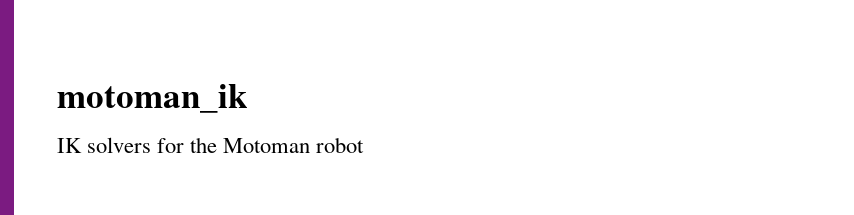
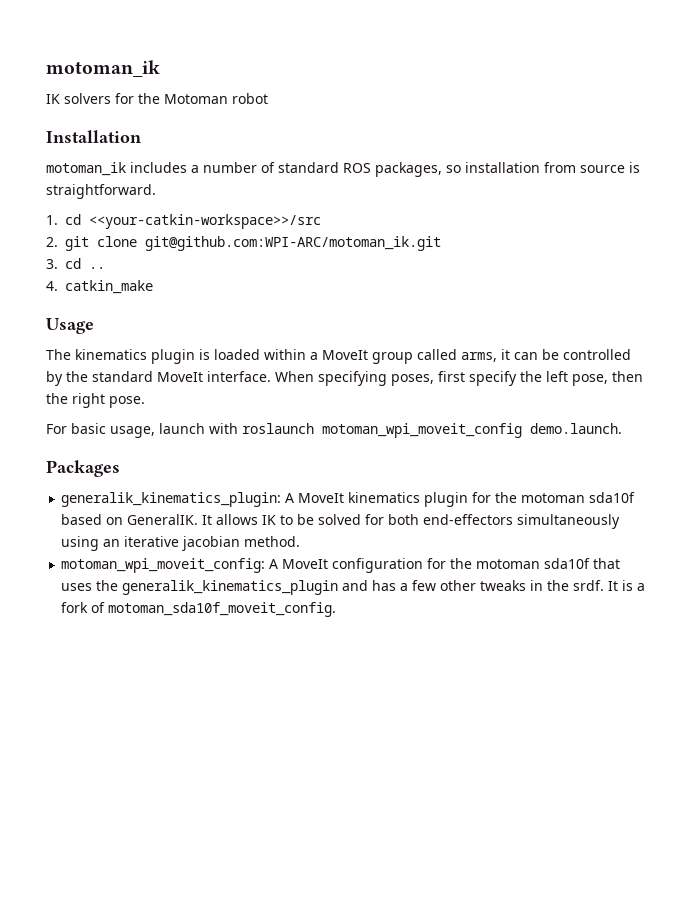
(365, 145) none -> [46,130,141,143] [46,162,640,177] [46,184,156,199] [46,214,321,229] [46,236,441,251] [46,258,105,269] [46,280,153,294] [46,318,94,334] [46,349,631,364] [46,371,643,386] [46,393,145,408] [46,423,622,438] [46,460,120,477] [61,492,636,507] [61,514,621,529] [61,536,301,551] [61,558,621,573] [61,580,646,595] [61,602,337,617] // Installation // motoman_ik includes a number of standard ROS packages, so installation from source is straightforward. // 1. cd <<your-catkin-workspace>>/src // 2. git clone git@github.com:WPI-ARC/motoman_ik.git // 3. cd .. // 4. catkin_make // Usage // The kinematics plugin is loaded within a MoveIt group called arms, it can be controlled by the standard MoveIt interface. When specifying poses, first specify the left pose, then the right pose. // For basic usage, launch with roslaunch motoman_wpi_moveit_config demo.launch. // Packages // generalik_kinematics_plugin: A MoveIt kinematics plugin for the motoman sda10f based on GeneralIK. It allows IK to be solved for both end-effectors simultaneously using an iterative jacobian method. // motoman_wpi_moveit_config: A MoveIt configuration for the motoman sda10f that uses the generalik_kinematics_plugin and has a few other tweaks in the srdf. It is a fork of motoman_sda10f_moveit_config.

